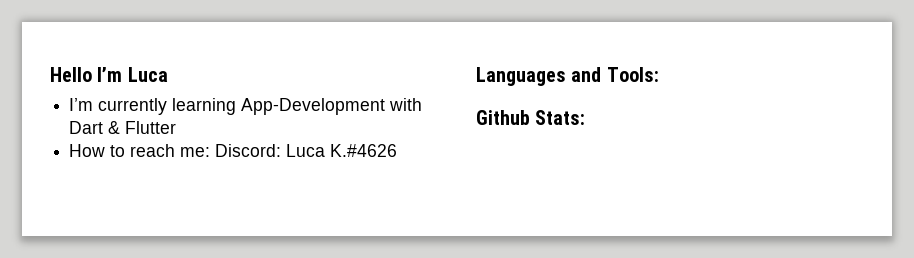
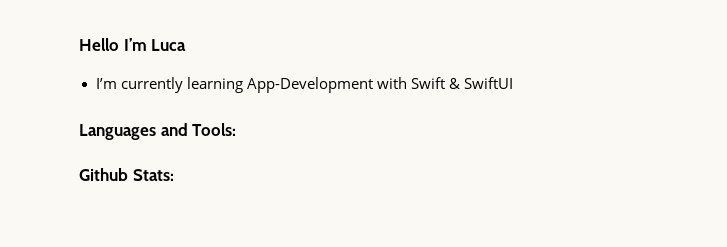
[69,121,177,134] [69,144,398,157] Dart & Flutter // How to reach me: Discord: Luca K.#4626 -> [410,77,513,89] Swift & SwiftUI

